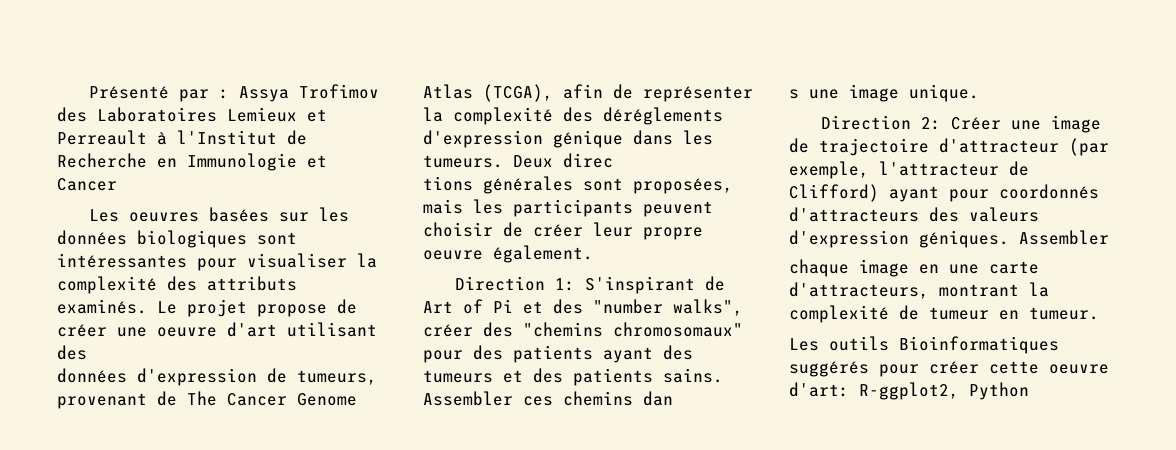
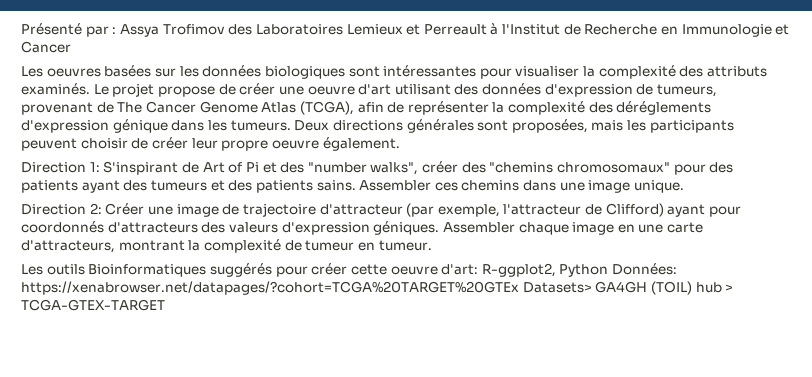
(87, 352) // -> (479, 89) none
[563,153,613,168] [423,176,473,191] direc // tions -> [332,120,403,131] directions
[643,391,673,406] [789,89,799,99] dan // s -> [523,180,557,191] dans
(1109, 237) // -> (515, 227) none
(1029, 391) none -> [612,263,678,275] [21,281,734,295] [21,299,165,311] Données: https://xenabrowser.net/datapages/?cohort=TCGA%20TARGET%20GTEx Datasets> GA4GH (TOIL) hub > TCGA-GTEX-TARGET

